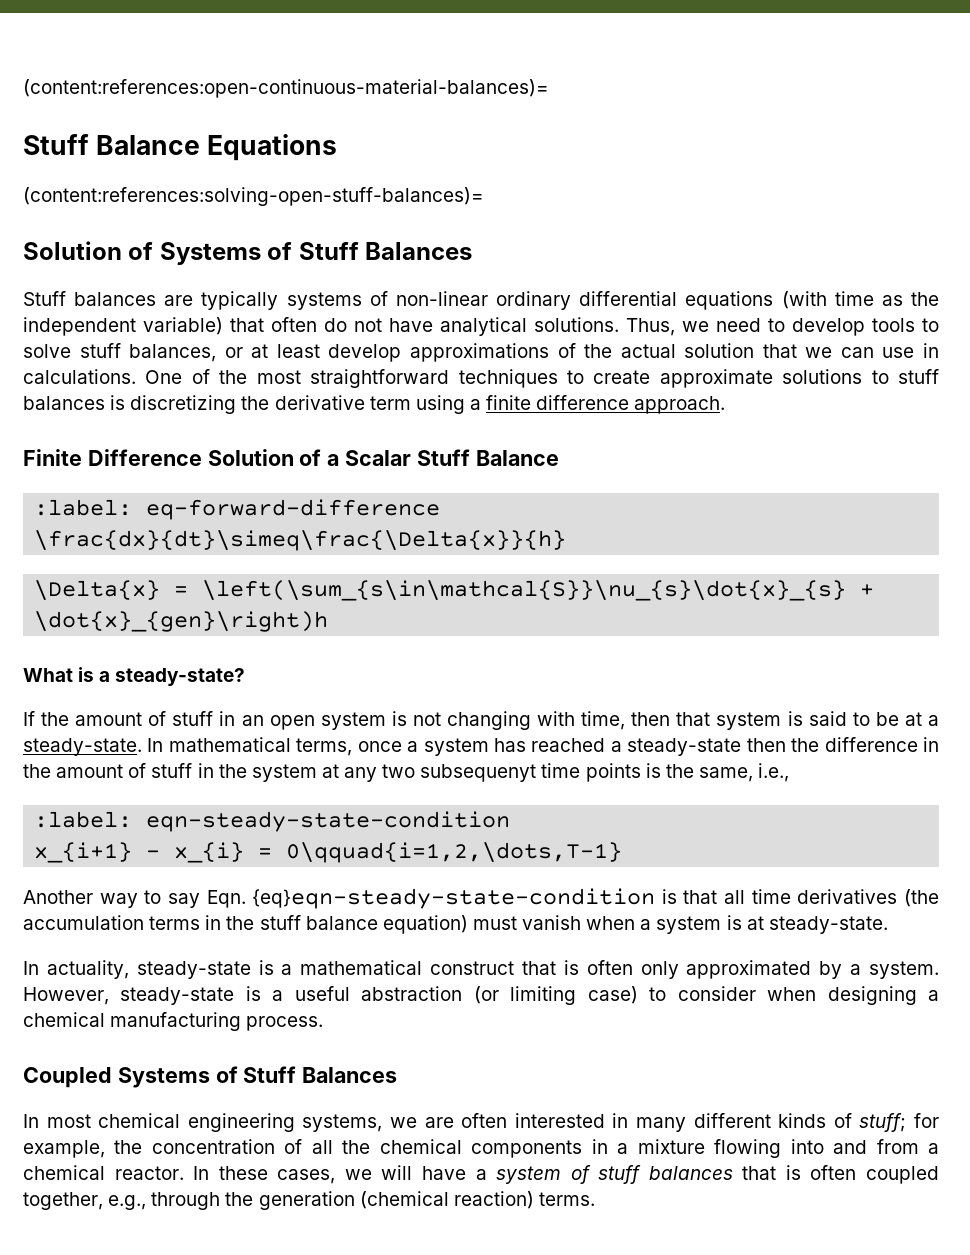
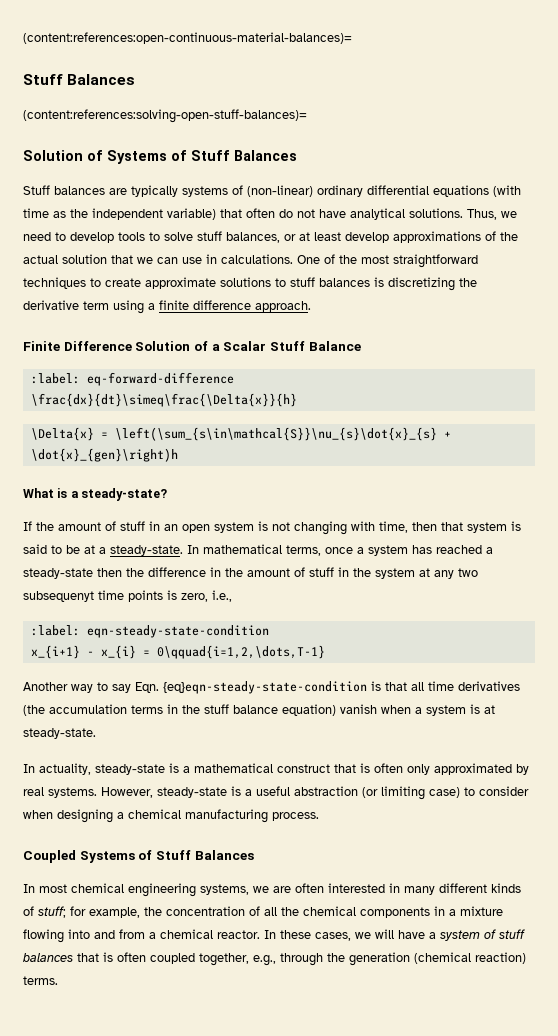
[96,134,338,161] Balance Equations -> [67,74,136,85] Balances
[395,291,488,306] non-linear -> [247,185,313,197] (non-linear)
[665,764,753,782] the same, -> [181,593,208,602] zero,
[472,916,517,930] must -> (336, 710) none
[850,961,940,979] a system. -> [23,787,97,798] real systems.

